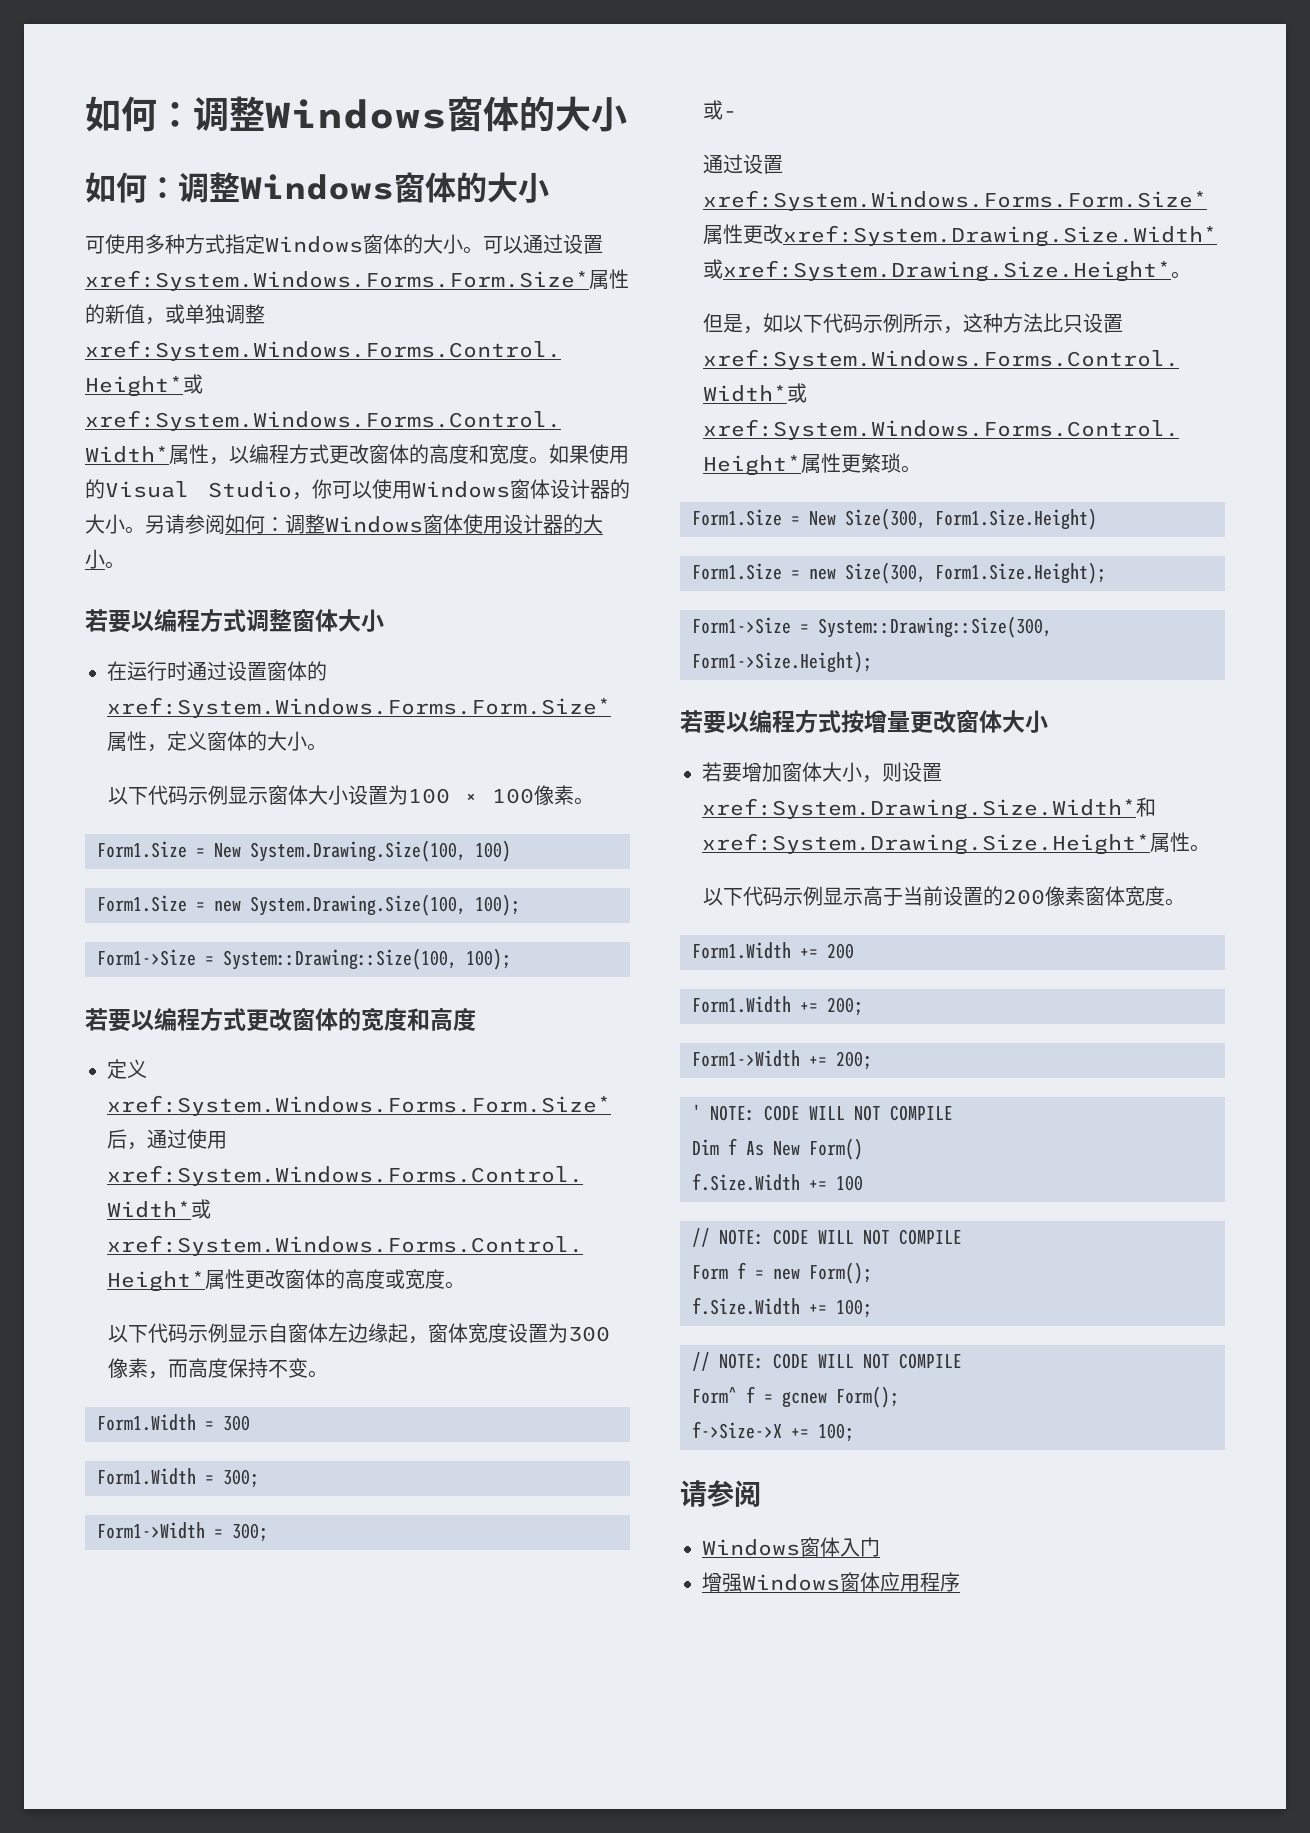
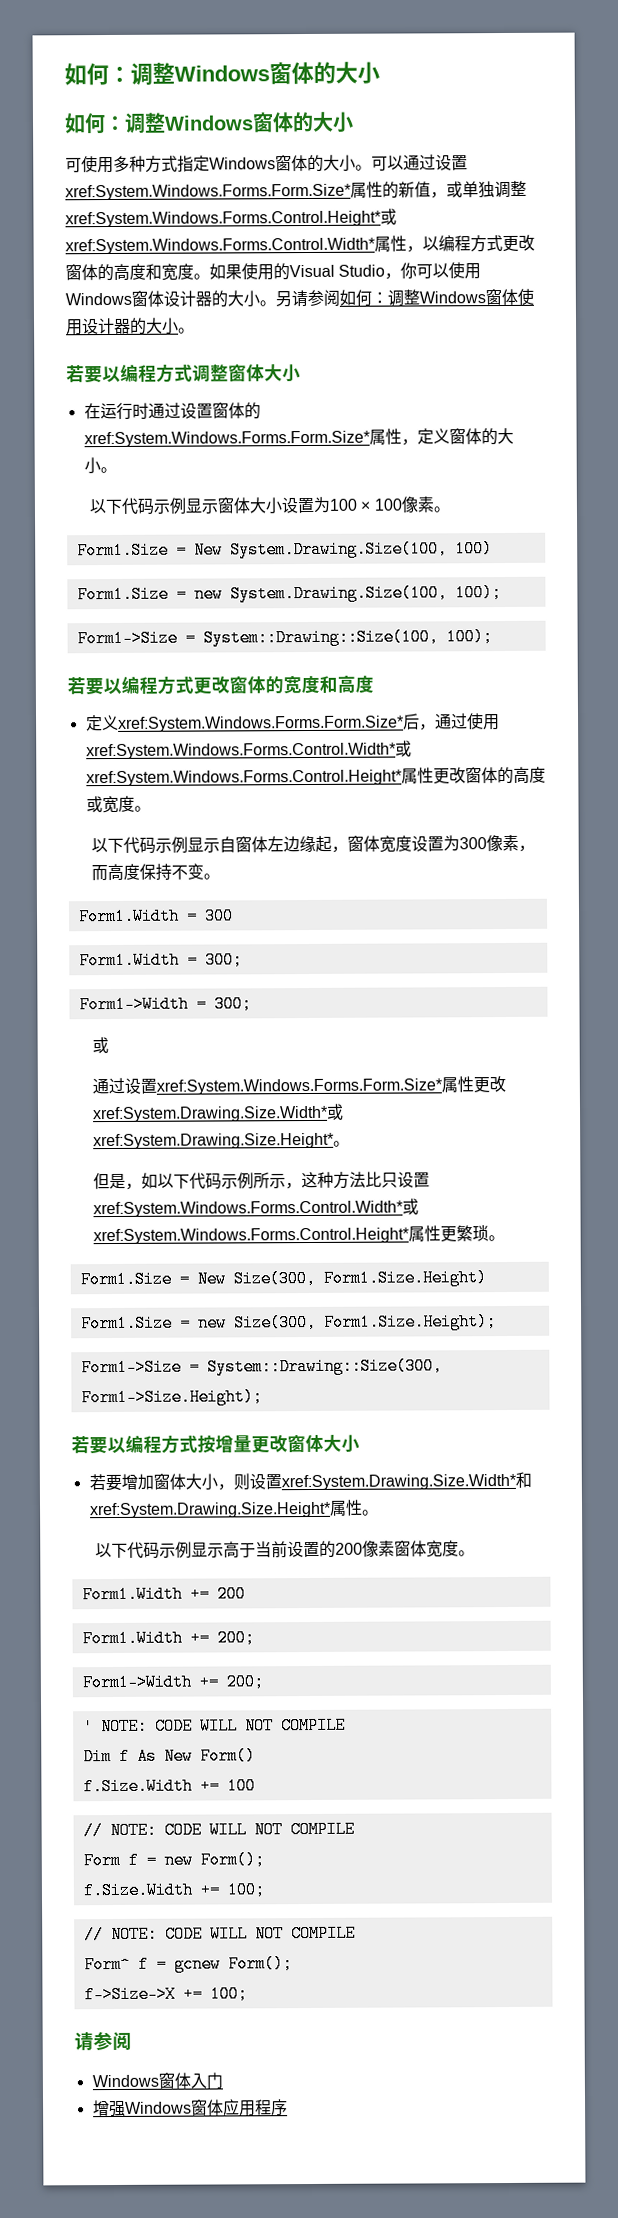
[723,111,738,118] - -> (110, 1045) none

